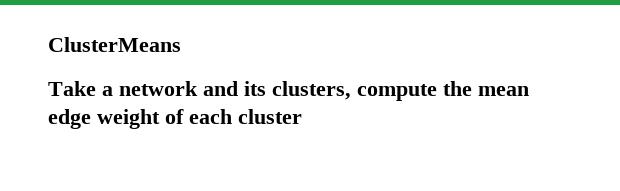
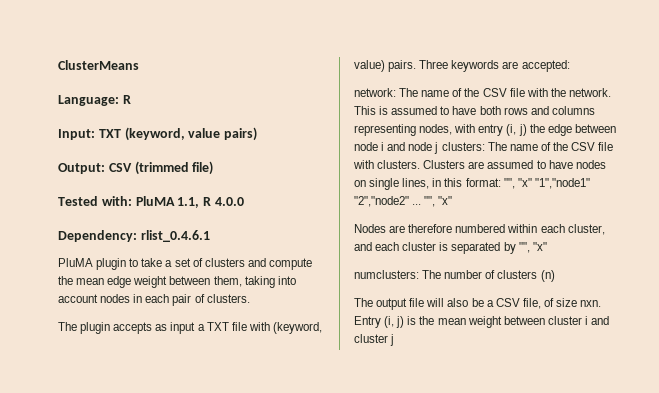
[48,81,351,100] Take a network and its clusters, -> [58,95,131,106] [58,127,258,141] [58,161,214,175] [58,196,244,208] [58,230,210,242] [58,258,266,270] Language: R // Input: TXT (keyword, value pairs) // Output: CSV (trimmed file) // Tested with: PluMA 1.1, R 4.0.0 // Dependency: rlist_0.4.6.1 // PluMA plugin to take a set of clusters and
[165,109,302,124] of each cluster -> [169,276,296,288] [58,294,250,306] [58,322,322,334] [354,60,570,72] [354,88,611,97] [354,106,595,115] [354,124,616,136] [354,142,614,154] [353,160,606,169] [354,178,590,190] [354,196,453,207] [354,224,605,235] [354,242,547,254] [354,270,555,282] [354,298,602,310] [354,316,610,328] [354,334,395,346] between them, taking into account nodes in each pair of clusters. // The plugin accepts as input a TXT file with (keyword, value) pairs. Three keywords are accepted: // network: The name of the CSV file with the network. This is assumed to have both rows and columns representing nodes, with entry (i, j) the edge between node i and node j clusters: The name of the CSV file with clusters. Clusters are assumed to have nodes on single lines, in this format: "", "x" "1","node1" "2","node2" ... "", "x" // Nodes are therefore numbered within each cluster, and each cluster is separated by "", "x" // numclusters: The number of clusters (n) // The output file will also be a CSV file, of size nxn. Entry (i, j) is the mean weight between cluster i and cluster j

